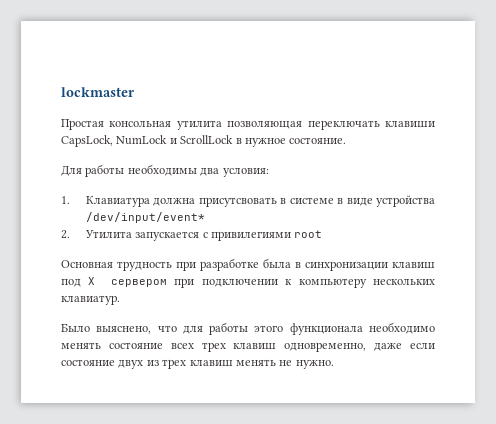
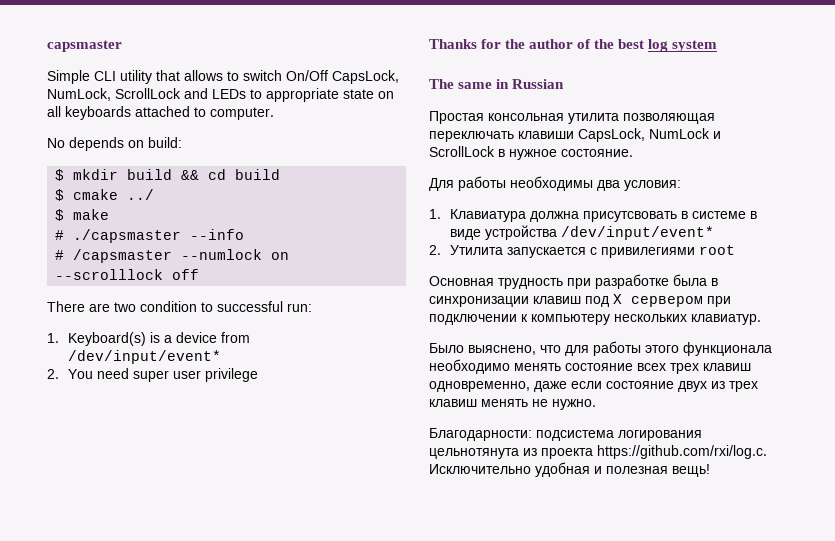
[61,87,135,97] lockmaster -> [47,40,122,52] [47,70,399,84] [47,88,394,102] [47,106,274,120] [47,137,182,151] [55,169,281,181] [55,189,155,201] [55,209,110,221] [55,229,245,243] [55,249,290,263] [55,269,200,280] [47,301,312,312] [47,332,250,346] [67,350,221,364] [47,368,258,382] [429,39,718,52] [429,79,565,89] capsmaster // Simple CLI utility that allows to switch On/Off CapsLock, NumLock, ScrollLock and LEDs to appropriate state on all keyboards attached to computer. // No depends on build: // $ mkdir build && cd build // $ cmake ../ // $ make // # ./capsmaster --info // # /capsmaster --numlock on --scrolllock off // There are two condition to successful run: // 1. Keyboard(s) is a device from /dev/input/event* // 2. You need super user privilege // Thanks for the author of the best log system // The same in Russian
(334, 364) none -> [429,428,702,441] [429,445,767,459] [429,462,710,477] // Благодарности: подсистема логирования цельнотянута из проекта https://github.com/rxi/log.c. Исключительно удобная и полезная вещь!

